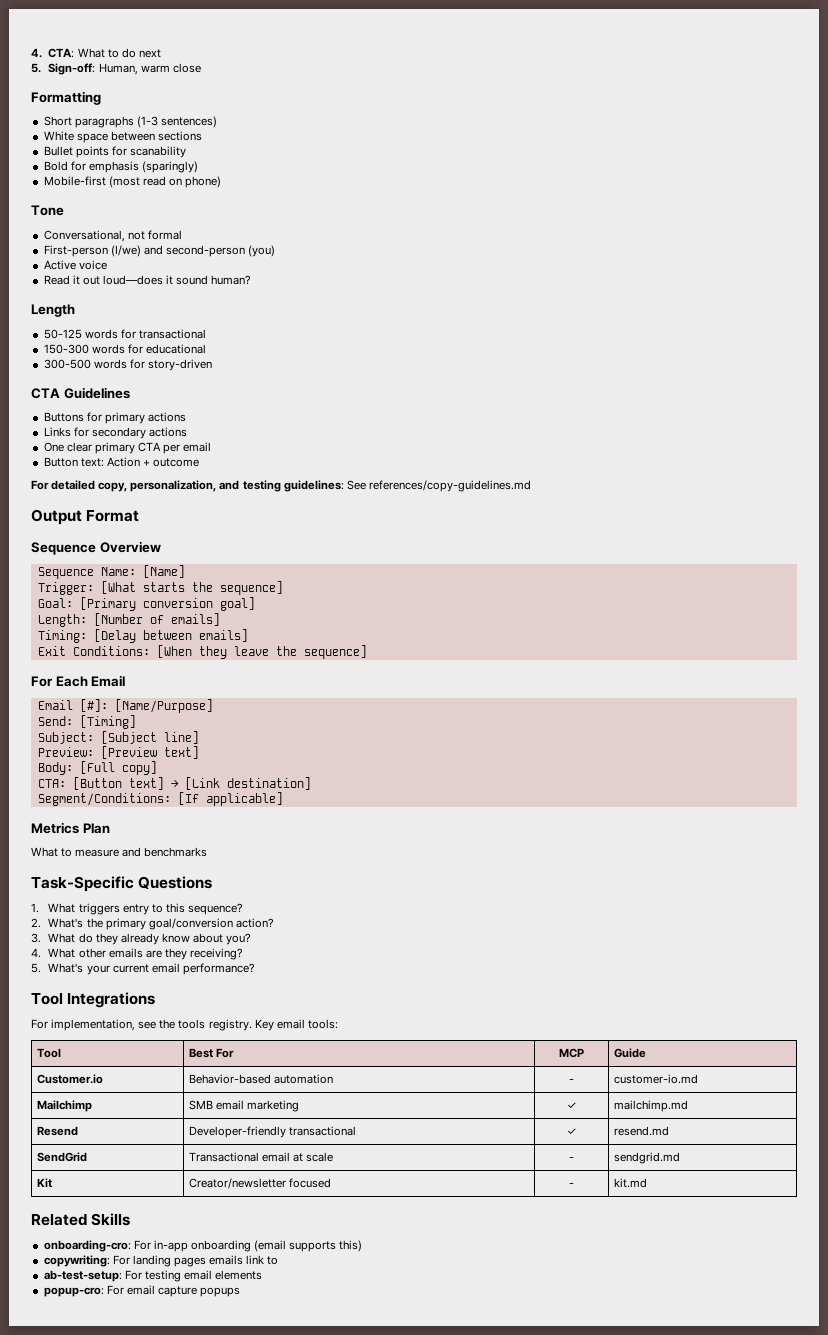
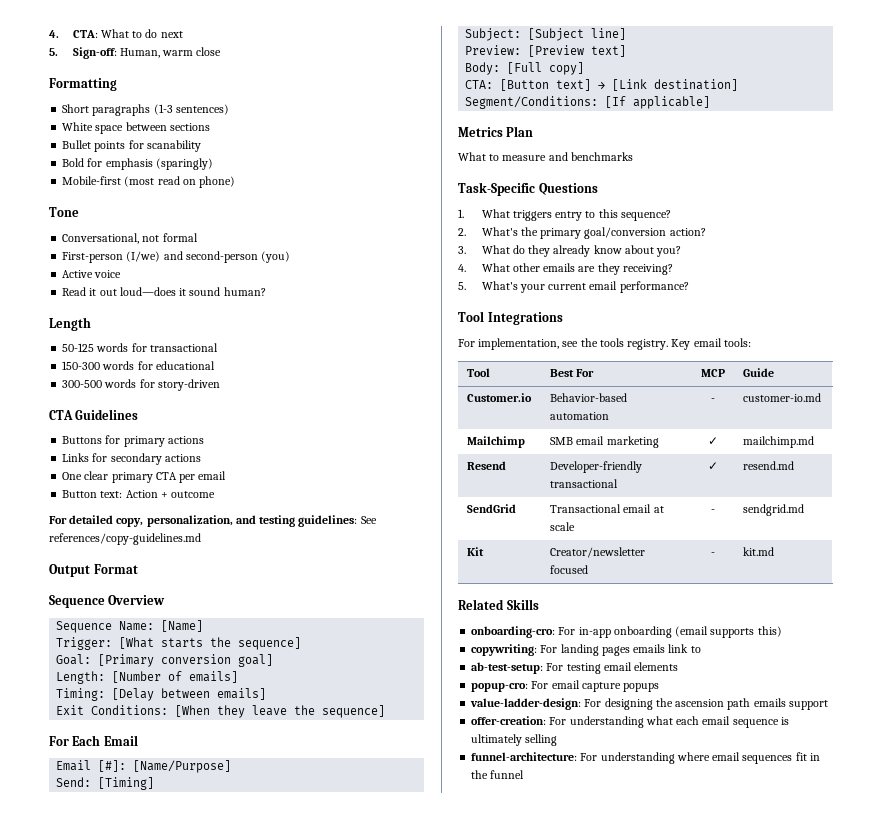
(241, 1292) none -> [470,698,828,710] [471,716,789,728] [471,734,558,746] [471,752,820,764] [471,770,525,779] // value-ladder-design: For designing the ascension path emails support // offer-creation: For understanding what each email sequence is ultimately selling // funnel-architecture: For understanding where email sequences fit in the funnel

